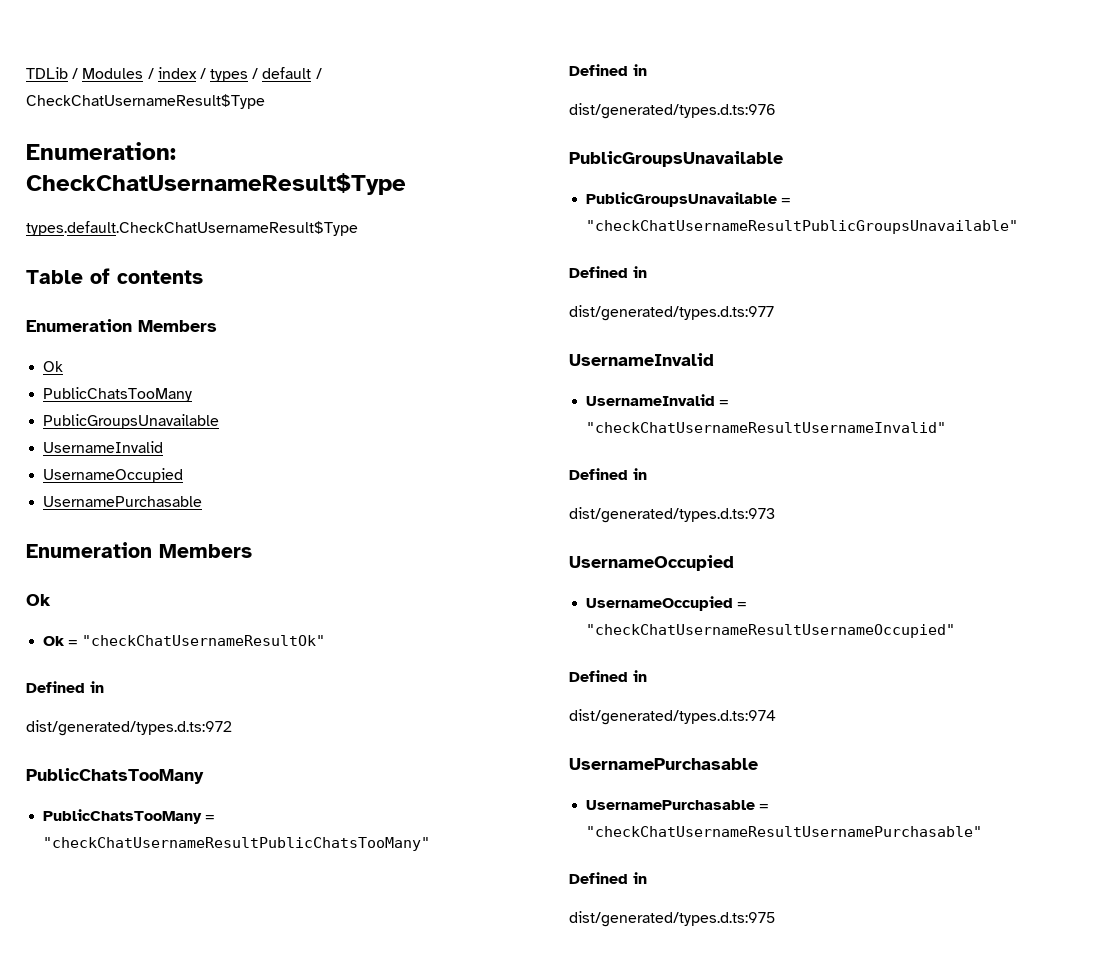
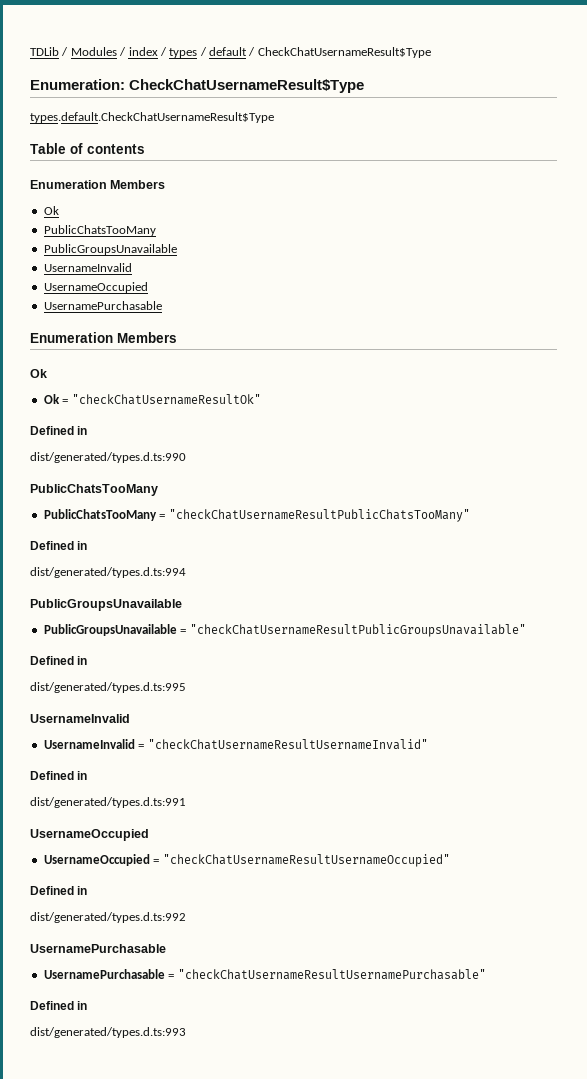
[26,720,232,736] dist/generated/types.d.ts:972 -> [30,452,186,463] dist/generated/types.d.ts:990
[569,103,776,119] dist/generated/types.d.ts:976 -> [30,567,186,578] dist/generated/types.d.ts:994
[569,305,774,321] dist/generated/types.d.ts:977 -> [30,682,186,693] dist/generated/types.d.ts:995
[569,507,775,523] dist/generated/types.d.ts:973 -> [30,797,186,808] dist/generated/types.d.ts:991
[569,709,776,725] dist/generated/types.d.ts:974 -> [30,912,186,923] dist/generated/types.d.ts:992
[569,911,775,927] dist/generated/types.d.ts:975 -> [30,1027,186,1038] dist/generated/types.d.ts:993

